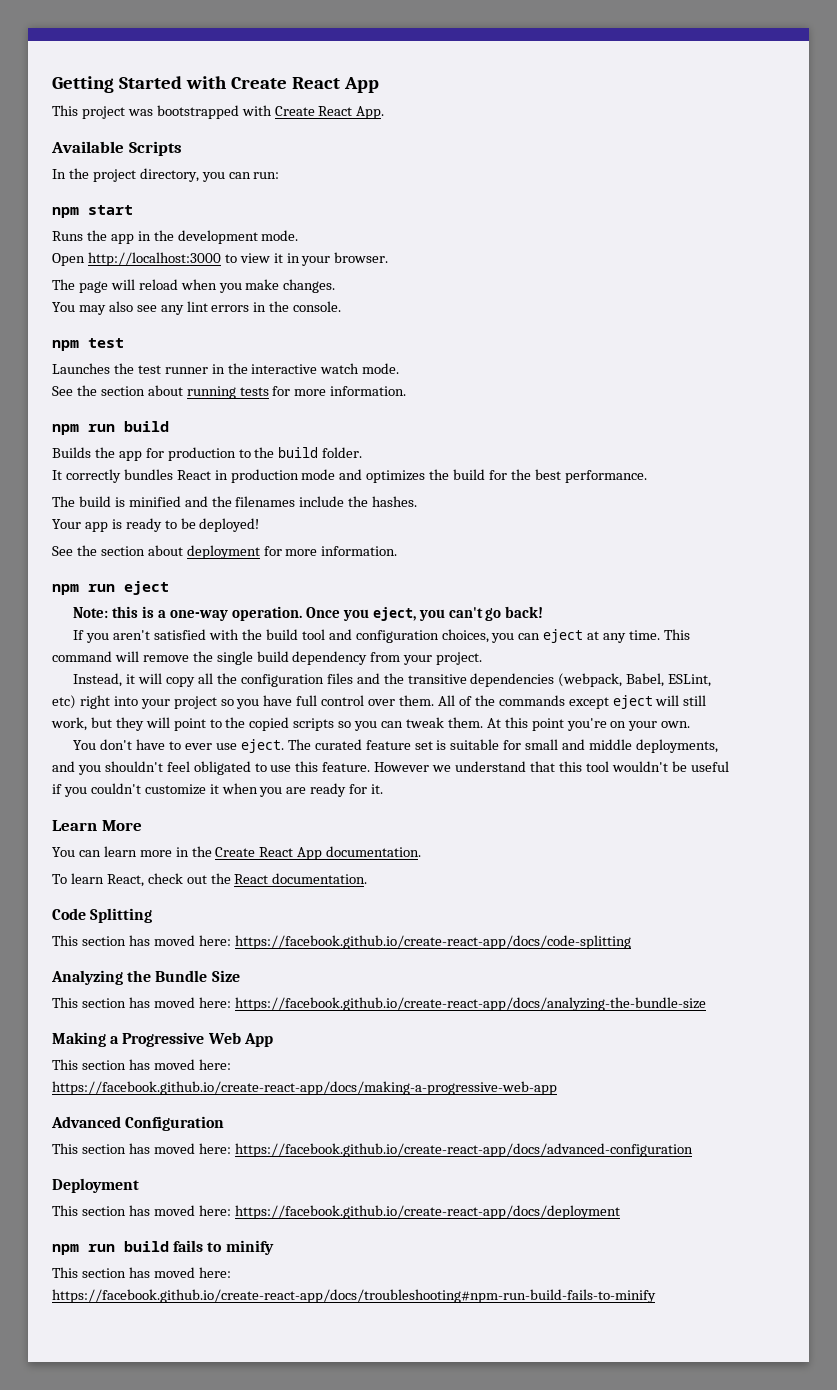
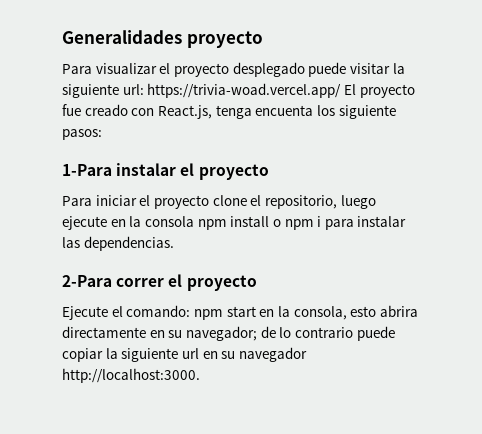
[52,76,379,93] [52,105,385,119] [51,141,182,156] [52,168,280,182] [52,205,133,218] [52,230,299,244] [52,252,389,266] [52,279,336,293] [52,301,342,315] [52,338,124,351] [52,363,400,374] [52,385,407,399] [52,421,169,435] [52,447,363,461] [52,469,647,483] [52,496,418,507] [52,518,260,532] [52,545,398,559] [52,581,169,595] [73,606,544,621] [73,629,690,643] [52,651,483,665] [73,673,712,687] [52,695,707,709] [51,717,691,731] [73,739,718,753] [52,761,729,775] [52,783,384,797] [52,820,142,831] [52,846,422,860] [52,873,368,887] [52,908,153,923] [52,935,631,949] [51,970,240,985] [52,997,706,1011] [52,1032,273,1047] [52,1059,231,1070] [52,1081,557,1095] [51,1116,225,1131] [52,1143,693,1157] [52,1178,139,1193] [52,1205,620,1219] [52,1240,274,1255] [52,1267,231,1278] [52,1289,656,1303] Getting Started with Create React App // This project was bootstrapped with Create React App. // Available Scripts // In the project directory, you can run: // npm start // Runs the app in the development mode. // Open http://localhost:3000 to view it in your browser. // The page will reload when you make changes. // You may also see any lint errors in the console. // npm test // Launches the test runner in the interactive watch mode. // See the section about running tests for more information. // npm run build // Builds the app for production to the build folder. // It correctly bundles React in production mode and optimizes the build for the best performance. // The build is minified and the filenames include the hashes. // Your app is ready to be deployed! // See the section about deployment for more information. // npm run eject // Note: this is a one-way operation. Once you eject, you can't go back! // If you aren't satisfied with the build tool and configuration choices, you can eject at any time. This command will remove the single build dependency from your project. // Instead, it will copy all the configuration files and the transitive dependencies (webpack, Babel, ESLint, etc) right into your project so you have full control over them. All of the commands except eject will still work, but they will point to the copied scripts so you can tweak them. At this point you're on your own. // You don't have to ever use eject. The curated feature set is suitable for small and middle deployments, and you shouldn't feel obligated to use this feature. However we understand that this tool wouldn't be useful if you couldn't customize it when you are ready for it. // Learn More // You can learn more in the Create React App documentation. // To learn React, check out the React documentation. // Code Splitting // This section has moved here: https://facebook.github.io/create-react-app/docs/code-splitting // Analyzing the Bundle Size // This section has moved here: https://facebook.github.io/create-react-app/docs/analyzing-the-bundle-size // Making a Progressive Web App // This section has moved here: https://facebook.github.io/create-react-app/docs/making-a-progressive-web-app // Advanced Configuration // This section has moved here: https://facebook.github.io/create-react-app/docs/advanced-configuration // Deployment // This section has moved here: https://facebook.github.io/create-react-app/docs/deployment // npm run build fails to minify // This section has moved here: https://facebook.github.io/create-react-app/docs/troubleshooting#npm-run-build-fails-to-minify -> [62,30,263,48] [62,62,405,77] [62,83,415,98] [62,104,396,119] [62,129,102,140] [62,163,269,180] [62,195,376,209] [62,216,407,230] [62,236,174,251] [62,274,257,291] [62,305,418,320] [62,326,395,341] [62,347,307,362] [62,368,200,383] Generalidades proyecto // Para visualizar el proyecto desplegado puede visitar la siguiente url: https://trivia-woad.vercel.app/ El proyecto fue creado con React.js, tenga encuenta los siguiente pasos: // 1-Para instalar el proyecto // Para iniciar el proyecto clone el repositorio, luego ejecute en la consola npm install o npm i para instalar las dependencias. // 2-Para correr el proyecto // Ejecute el comando: npm start en la consola, esto abrira directamente en su navegador; de lo contrario puede copiar la siguiente url en su navegador http://localhost:3000.

